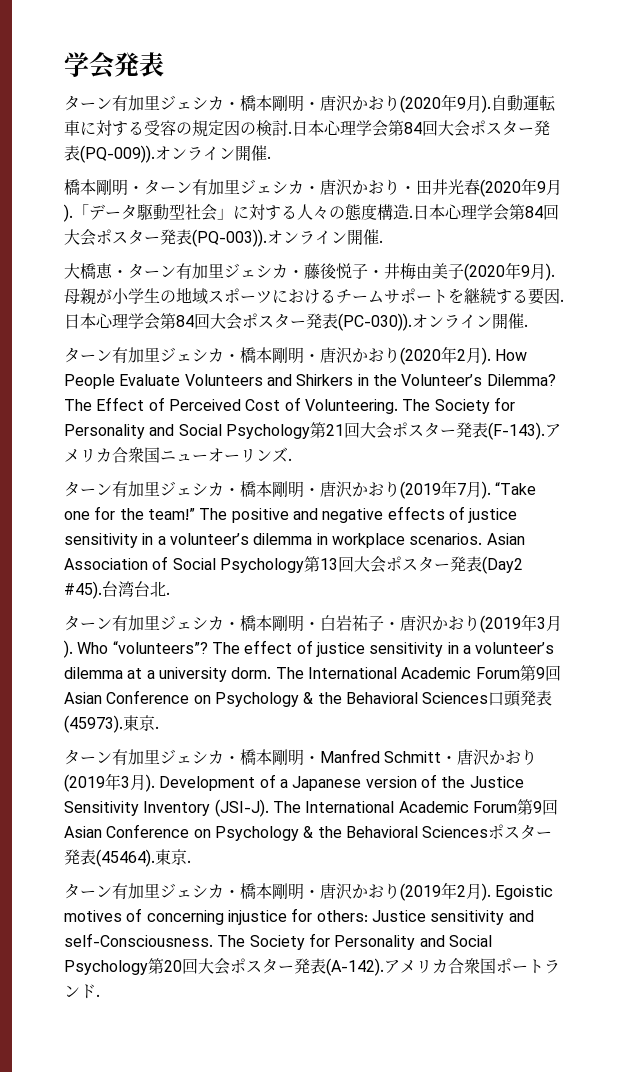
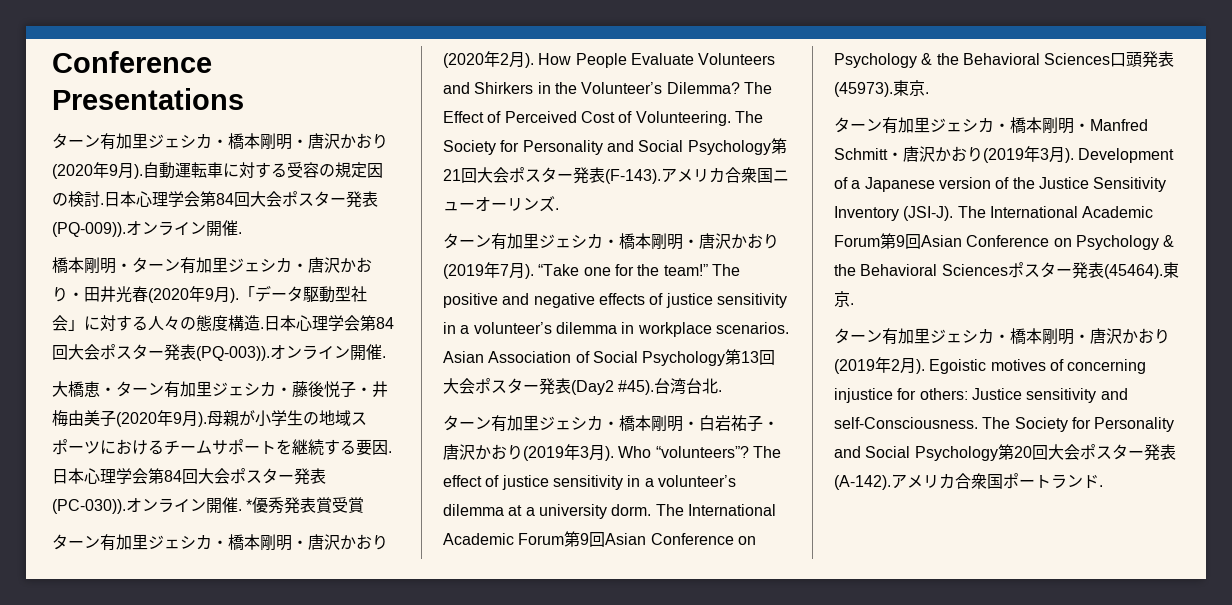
[64,52,164,79] 学会発表 -> [52,51,212,73] [52,88,244,110] Conference Presentations
(528, 325) none -> [246,497,365,514] *優秀発表賞受賞

